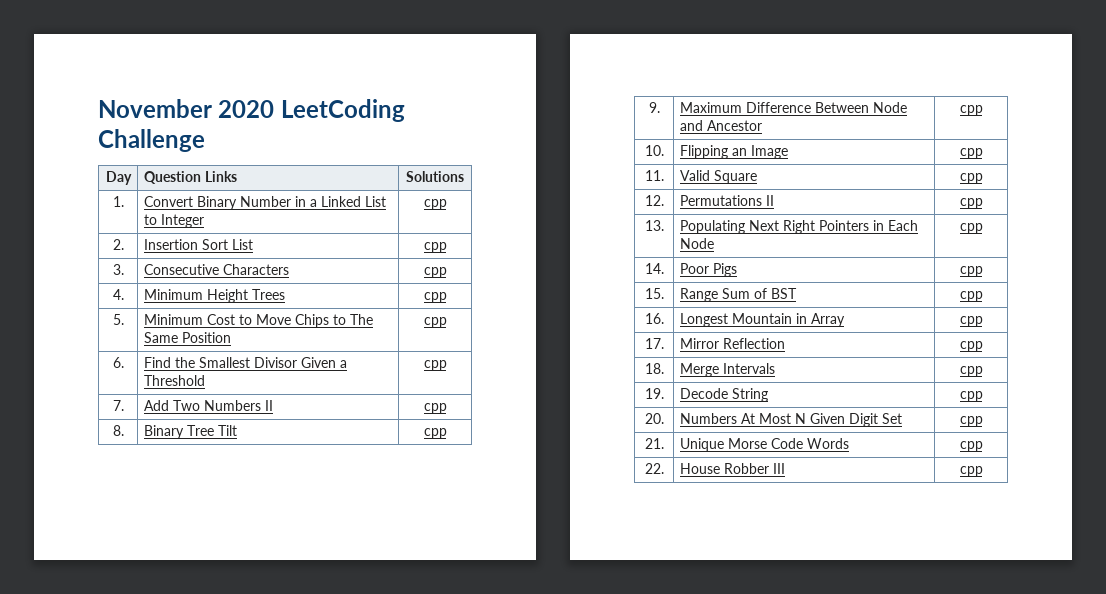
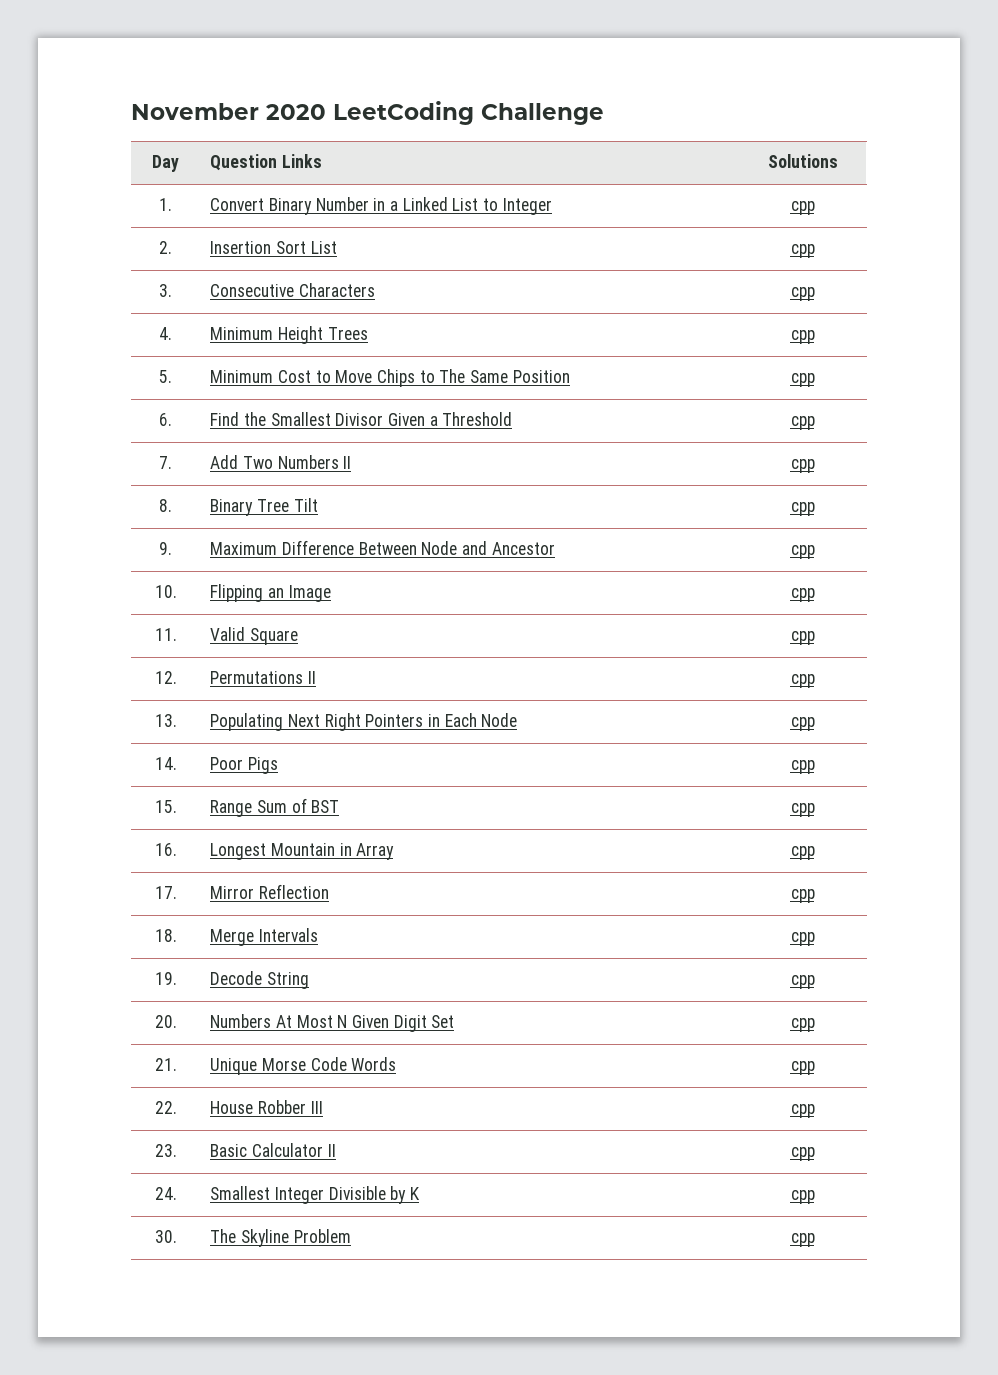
(983, 471) none -> [154,1144,177,1157] [210,1143,336,1157] [790,1147,815,1161] [154,1187,177,1200] [210,1186,420,1204] [790,1190,815,1204] [154,1230,177,1243] [210,1229,351,1247] [790,1233,815,1247] // 23. | Basic Calculator II | cpp // 24. | Smallest Integer Divisible by K | cpp // 30. | The Skyline Problem | cpp

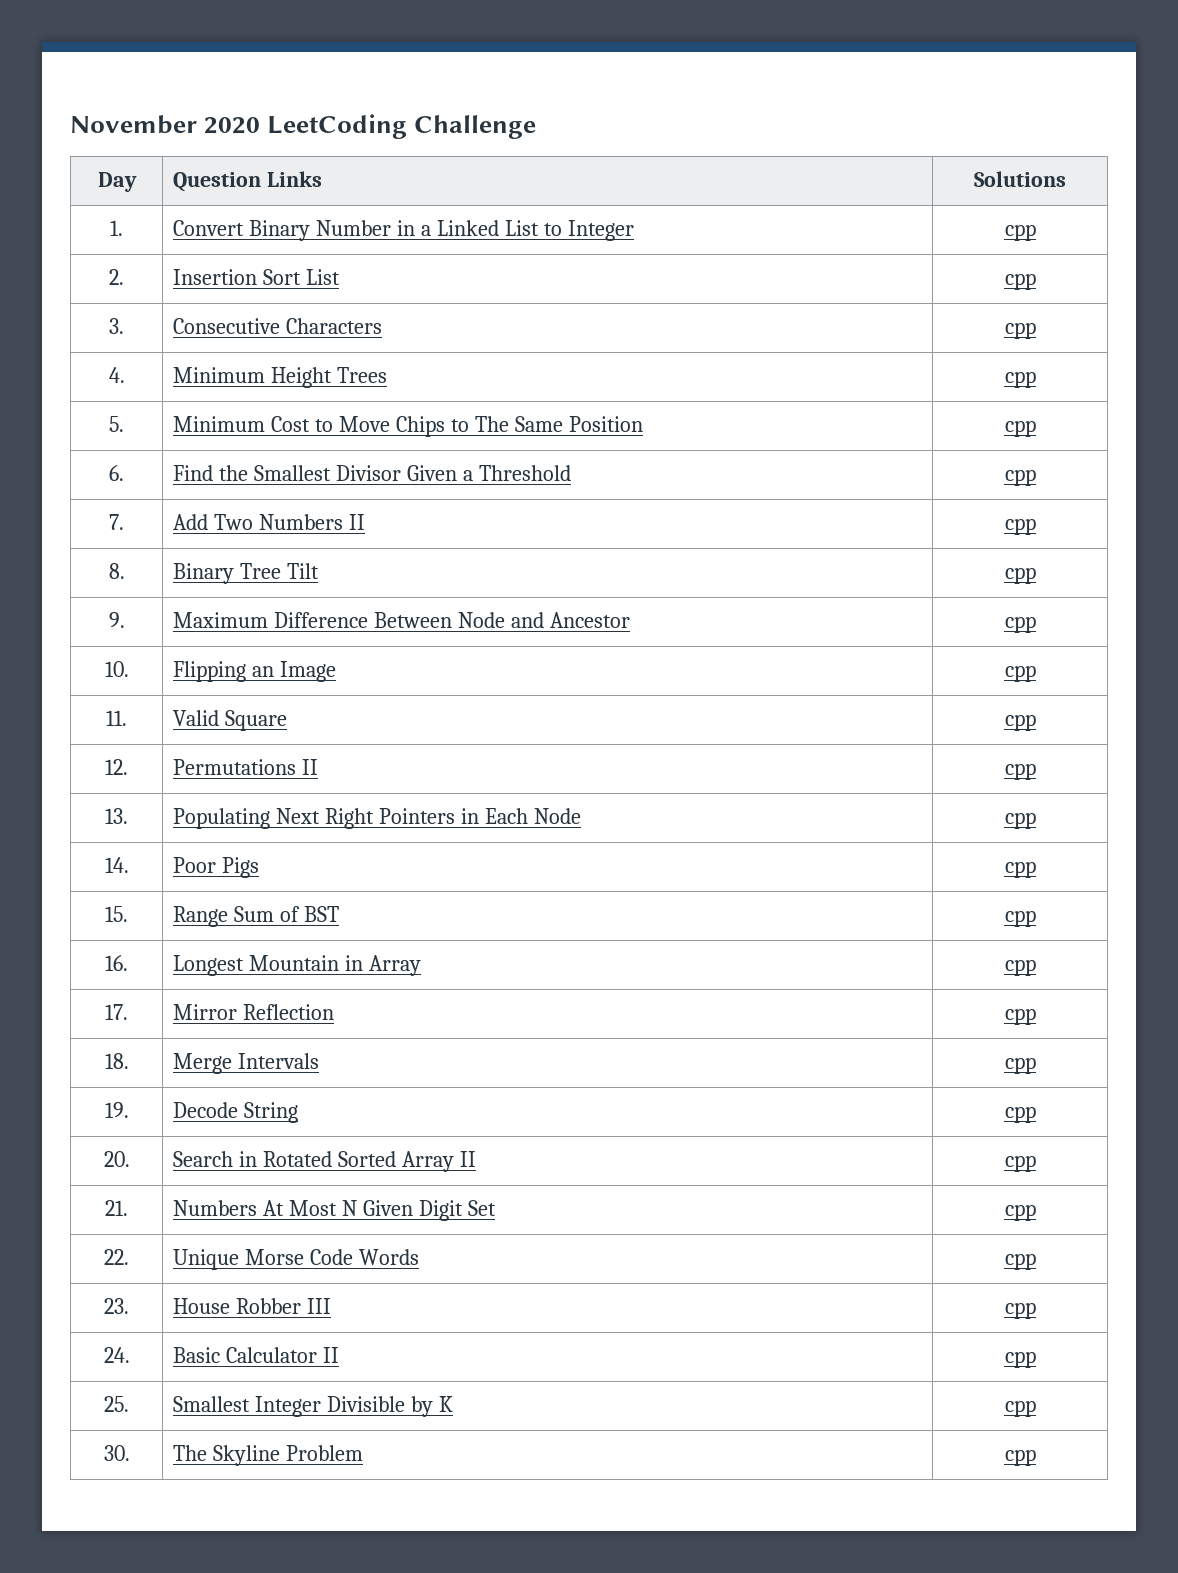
(177, 1021) none -> [173,1151,476,1172] [1004,1155,1036,1172] [105,1200,128,1216] | Search in Rotated Sorted Array II | cpp // 21.
[154,1058,177,1071] 21. -> [104,1249,129,1265] 22.
[154,1101,177,1114] 22. -> [104,1298,129,1314] 23.
[154,1144,177,1157] 23. -> [103,1347,130,1363] 24.
[154,1187,177,1200] 24. -> [104,1396,129,1412] 25.

